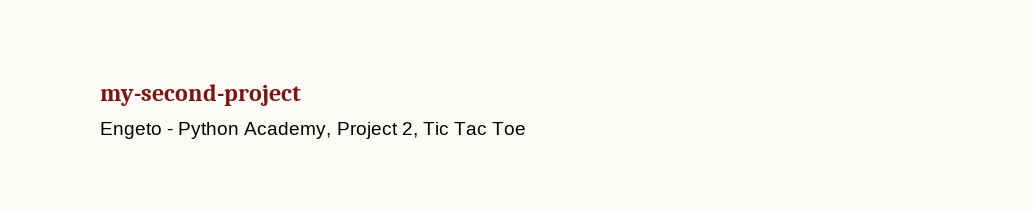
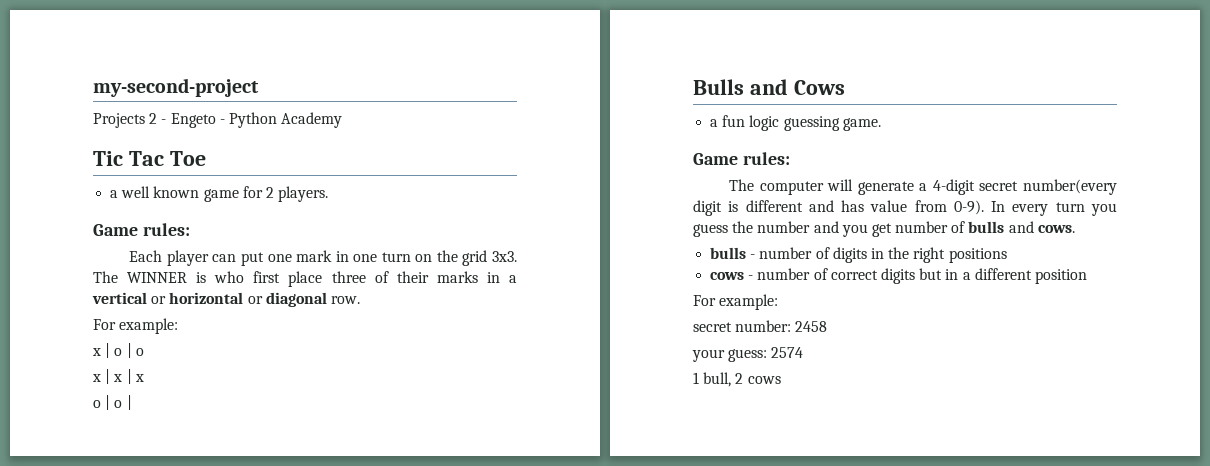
[100,122,527,139] Engeto - Python Academy, Project 2, Tic Tac Toe -> [93,112,343,128] [93,151,206,166] [110,186,329,202] [93,223,190,236] [129,250,517,266] [93,271,517,287] [92,292,360,307] [93,318,179,334] [92,343,144,358] [92,369,144,384] [93,395,132,410] [693,79,845,95] [710,115,881,131] [693,152,790,165] [729,179,1117,195] [693,200,1117,216] [693,221,1075,237] [710,247,1007,263] [710,268,1087,284] [693,294,779,310] [693,320,828,332] [692,347,804,362] [693,372,781,387] Projects 2 - Engeto - Python Academy // Tic Tac Toe // a well known game for 2 players. // Game rules: // Each player can put one mark in one turn on the grid 3x3. The WINNER is who first place three of their marks in a vertical or horizontal or diagonal row. // For example: // x | o | o // x | x | x // o | o | // Bulls and Cows // a fun logic guessing game. // Game rules: // The computer will generate a 4-digit secret number(every digit is different and has value from 0-9). In every turn you guess the number and you get number of bulls and cows. // bulls - number of digits in the right positions // cows - number of correct digits but in a different position // For example: // secret number: 2458 // your guess: 2574 // 1 bull, 2 cows

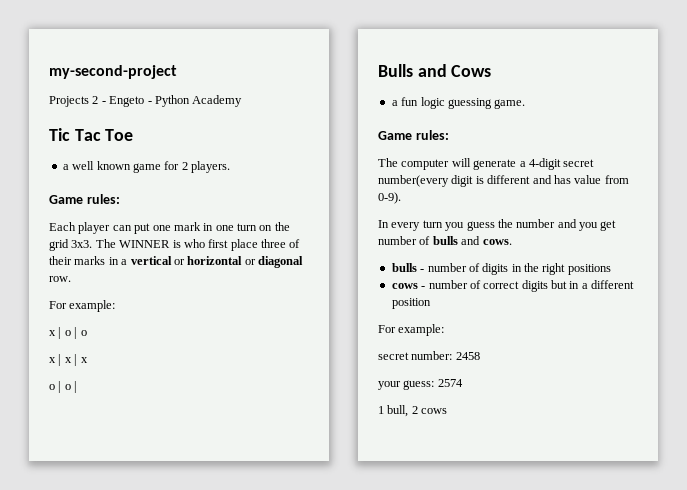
(984, 207) none -> (401, 198) //

